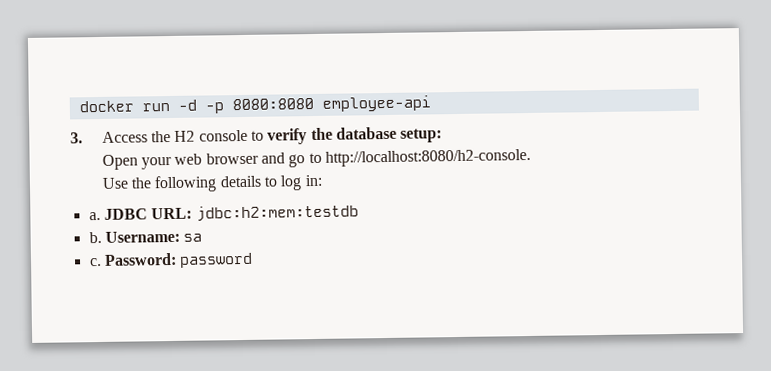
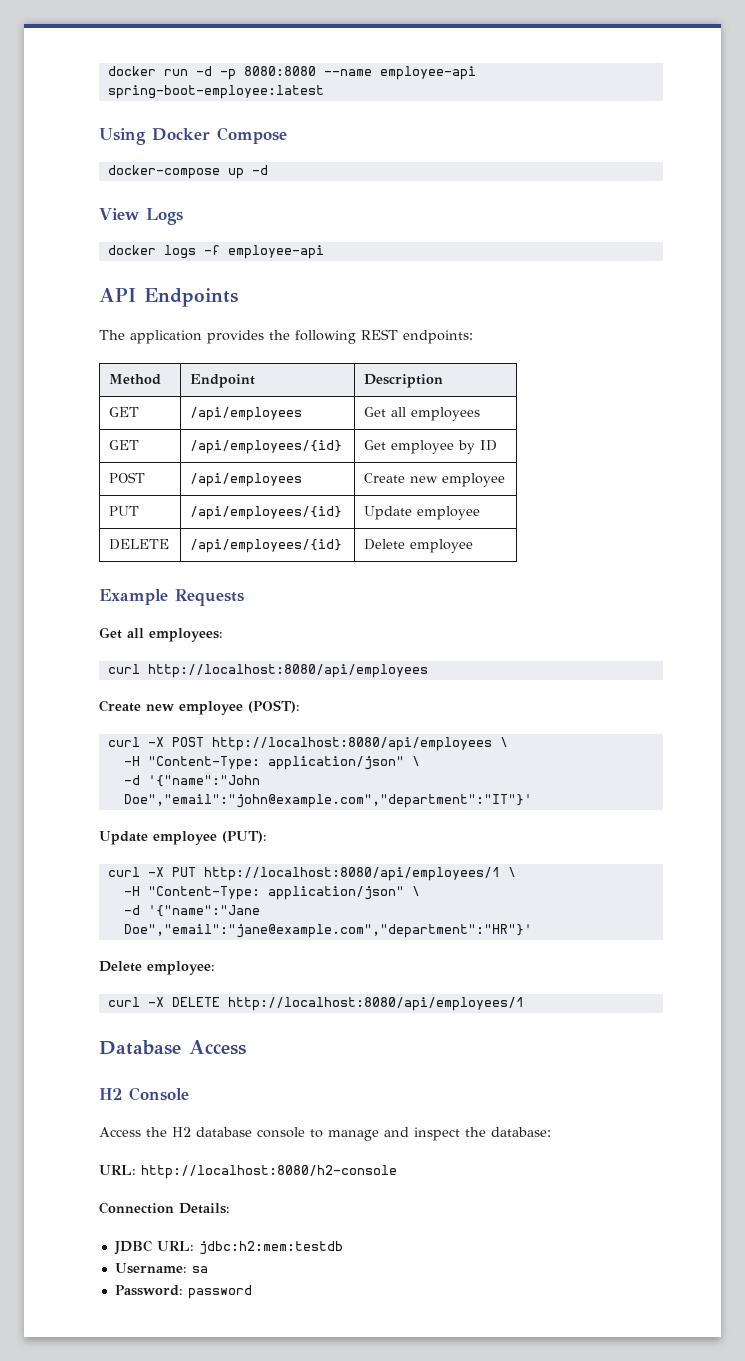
[321,95,431,112] [70,132,83,144] employee-api // 3. -> [323,66,476,80] [107,85,324,99] [99,127,287,145] [107,165,268,179] [99,208,183,225] [107,245,324,259] [99,288,238,307] [99,329,473,344] [109,374,162,385] [190,374,256,388] [364,374,444,388] [109,407,140,417] [190,407,303,421] [364,407,481,421] [109,440,140,450] [190,440,343,454] [364,440,498,454] [109,472,146,483] [190,473,303,487] [364,473,506,487] [109,506,140,516] [190,506,343,520] [364,506,481,520] [109,539,170,550] [190,539,343,553] [364,539,474,553] [99,589,244,606] [99,627,223,642] [107,664,428,678] [99,700,300,715] [107,737,508,751] [123,756,420,770] [123,775,260,787] [123,794,532,808] [99,831,267,845] [107,867,516,881] [123,886,420,900] [123,905,260,917] [123,924,532,938] [99,961,215,975] [107,997,524,1011] [99,1040,246,1055] [99,1087,189,1101] --name employee-api spring-boot-employee:latest // Using Docker Compose // docker-compose up -d // View Logs // docker logs -f employee-api // API Endpoints // The application provides the following REST endpoints: // Method | Endpoint | Description // GET | /api/employees | Get all employees // GET | /api/employees/{id} | Get employee by ID // POST | /api/employees | Create new employee // PUT | /api/employees/{id} | Update employee // DELETE | /api/employees/{id} | Delete employee // Example Requests // Get all employees: // curl http://localhost:8080/api/employees // Create new employee (POST): // curl -X POST http://localhost:8080/api/employees \ // -H "Content-Type: application/json" \ // -d '{"name":"John Doe","email":"john@example.com","department":"IT"}' // Update employee (PUT): // curl -X PUT http://localhost:8080/api/employees/1 \ // -H "Content-Type: application/json" \ // -d '{"name":"Jane Doe","email":"jane@example.com","department":"HR"}' // Delete employee: // curl -X DELETE http://localhost:8080/api/employees/1 // Database Access // H2 Console //
(196, 136) none -> [196,1127,252,1137] database
[267,126,443,145] [101,148,532,170] [101,174,322,193] [88,211,101,221] verify the database setup: // Open your web browser and go to http://localhost:8080/h2-console. // Use the following details to log in: // a. -> [328,1127,551,1141] [99,1165,397,1179] [99,1202,230,1214] manage and inspect the database: // URL: http://localhost:8080/h2-console // Connection Details: //
[88,231,102,244] b. -> (343, 1248) none
[88,257,102,267] c. -> (208, 1269) none

